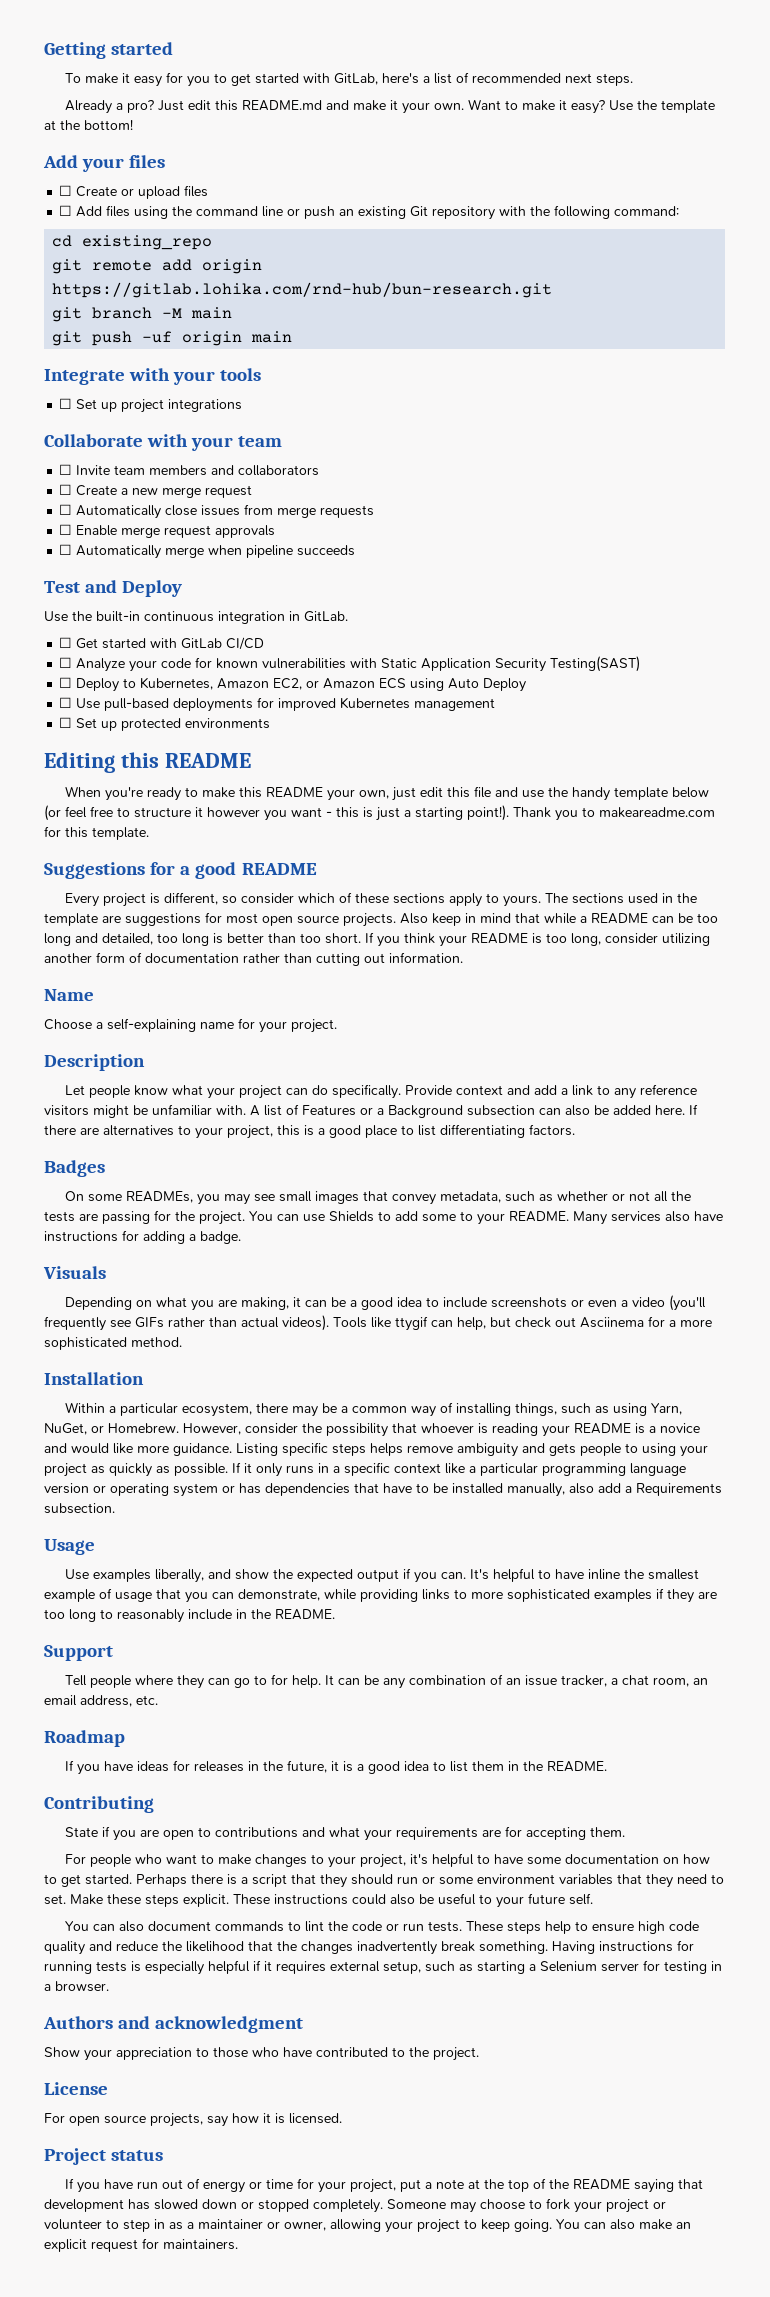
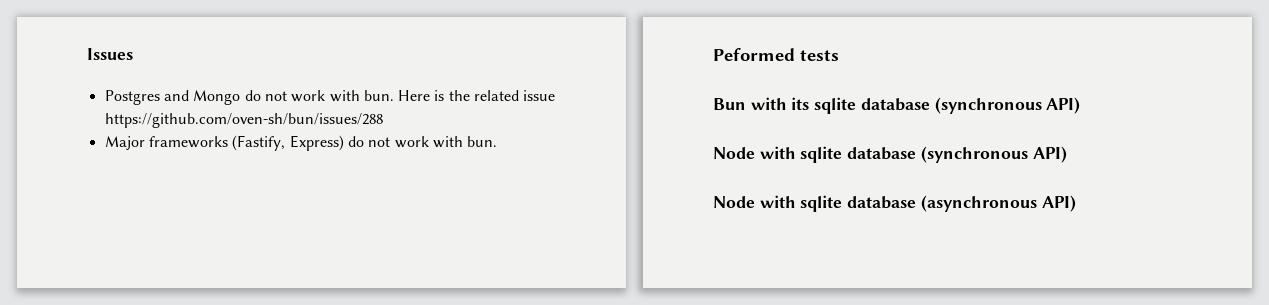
[44,42,174,59] [65,72,634,87] [65,99,716,114] [44,119,133,130] [43,155,166,172] [59,185,209,199] [59,205,680,220] [52,235,213,250] [52,259,263,274] [52,282,553,298] [52,307,233,322] [52,331,293,346] [44,368,262,385] [59,398,243,413] [44,434,283,451] [59,464,320,476] [59,484,253,498] [59,504,375,519] [59,524,276,538] [59,544,356,559] [44,580,183,597] [44,611,348,624] [59,637,265,650] [59,656,641,672] [59,677,527,692] [59,697,496,712] [59,717,271,731] [44,752,251,773] [65,786,710,801] [44,805,715,821] [44,826,149,840] [44,862,317,879] [65,892,698,907] [44,912,718,927] [44,932,710,947] [44,952,463,966] [44,989,94,1001] [44,1018,337,1033] [44,1054,145,1071] [65,1084,698,1099] [44,1104,698,1118] [44,1124,575,1139] [44,1160,105,1177] [65,1191,692,1205] [44,1210,723,1225] [44,1230,241,1244] [43,1266,106,1279] [65,1295,707,1311] [44,1315,712,1331] [44,1337,182,1350] [44,1372,144,1385] [65,1402,683,1417] [44,1423,700,1437] [44,1442,708,1457] [44,1462,686,1477] [44,1483,722,1497] [44,1503,115,1514] [44,1539,95,1555] [65,1568,700,1583] [44,1588,717,1603] [44,1609,335,1623] [44,1645,113,1661] [65,1674,709,1689] [44,1695,158,1707] [44,1730,125,1747] [65,1760,608,1775] [44,1796,154,1813] [65,1826,626,1841] [65,1853,711,1868] [44,1874,724,1888] [44,1893,593,1908] [65,1921,700,1934] [44,1940,694,1955] [44,1960,722,1975] [44,1981,109,1992] [43,2016,304,2033] [44,2047,479,2061] [44,2082,108,2095] [44,2113,342,2127] [44,2148,164,2165] [65,2178,704,2193] [44,2198,666,2213] [44,2219,691,2233] [44,2238,238,2252] Getting started // To make it easy for you to get started with GitLab, here's a list of recommended next steps. // Already a pro? Just edit this README.md and make it your own. Want to make it easy? Use the template at the bottom! // Add your files // ☐ Create or upload files // ☐ Add files using the command line or push an existing Git repository with the following command: // cd existing_repo // git remote add origin https://gitlab.lohika.com/rnd-hub/bun-research.git // git branch -M main // git push -uf origin main // Integrate with your tools // ☐ Set up project integrations // Collaborate with your team // ☐ Invite team members and collaborators // ☐ Create a new merge request // ☐ Automatically close issues from merge requests // ☐ Enable merge request approvals // ☐ Automatically merge when pipeline succeeds // Test and Deploy // Use the built-in continuous integration in GitLab. // ☐ Get started with GitLab CI/CD // ☐ Analyze your code for known vulnerabilities with Static Application Security Testing(SAST) // ☐ Deploy to Kubernetes, Amazon EC2, or Amazon ECS using Auto Deploy // ☐ Use pull-based deployments for improved Kubernetes management // ☐ Set up protected environments // Editing this README // When you're ready to make this README your own, just edit this file and use the handy template below (or feel free to structure it however you want - this is just a starting point!). Thank you to makeareadme.com for this template. // Suggestions for a good README // Every project is different, so consider which of these sections apply to yours. The sections used in the template are suggestions for most open source projects. Also keep in mind that while a README can be too long and detailed, too long is better than too short. If you think your README is too long, consider utilizing another form of documentation rather than cutting out information. // Name // Choose a self-explaining name for your project. // Description // Let people know what your project can do specifically. Provide context and add a link to any reference visitors might be unfamiliar with. A list of Features or a Background subsection can also be added here. If there are alternatives to your project, this is a good place to list differentiating factors. // Badges // On some READMEs, you may see small images that convey metadata, such as whether or not all the tests are passing for the project. You can use Shields to add some to your README. Many services also have instructions for adding a badge. // Visuals // Depending on what you are making, it can be a good idea to include screenshots or even a video (you'll frequently see GIFs rather than actual videos). Tools like ttygif can help, but check out Asciinema for a more sophisticated method. // Installation // Within a particular ecosystem, there may be a common way of installing things, such as using Yarn, NuGet, or Homebrew. However, consider the possibility that whoever is reading your README is a novice and would like more guidance. Listing specific steps helps remove ambiguity and gets people to using your project as quickly as possible. If it only runs in a specific context like a particular programming language version or operating system or has dependencies that have to be installed manually, also add a Requirements subsection. // Usage // Use examples liberally, and show the expected output if you can. It's helpful to have inline the smallest example of usage that you can demonstrate, while providing links to more sophisticated examples if they are too long to reasonably include in the README. // Support // Tell people where they can go to for help. It can be any combination of an issue tracker, a chat room, an email address, etc. // Roadmap // If you have ideas for releases in the future, it is a good idea to list them in the README. // Contributing // State if you are open to contributions and what your requirements are for accepting them. // For people who want to make changes to your project, it's helpful to have some documentation on how to get started. Perhaps there is a script that they should run or some environment variables that they need to set. Make these steps explicit. These instructions could also be useful to your future self. // You can also document commands to lint the code or run tests. These steps help to ensure high code quality and reduce the likelihood that the changes inadvertently break something. Having instructions for running tests is especially helpful if it requires external setup, such as starting a Selenium server for testing in a browser. // Authors and acknowledgment // Show your appreciation to those who have contributed to the project. // License // For open source projects, say how it is licensed. // Project status // If you have run out of energy or time for your project, put a note at the top of the README saying that development has slowed down or stopped completely. Someone may choose to fork your project or volunteer to step in as a maintainer or owner, allowing your project to keep going. You can also make an explicit request for maintainers. -> [87,48,133,60] [104,90,556,105] [104,113,383,128] [104,135,498,151] [713,48,839,61] [713,97,1081,114] [713,146,1067,163] [713,195,1076,212] Issues // Postgres and Mongo do not work with bun. Here is the related issue https://github.com/oven-sh/bun/issues/288 // Major frameworks (Fastify, Express) do not work with bun. // Peformed tests // Bun with its sqlite database (synchronous API) // Node with sqlite database (synchronous API) // Node with sqlite database (asynchronous API)

